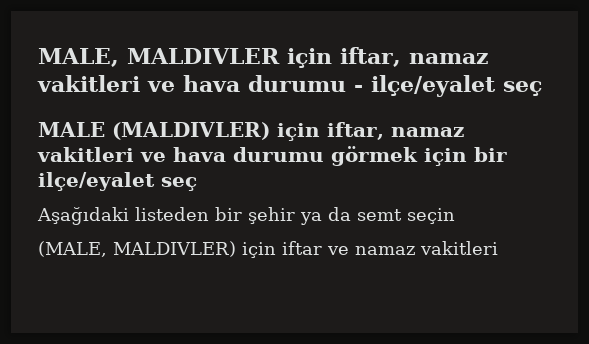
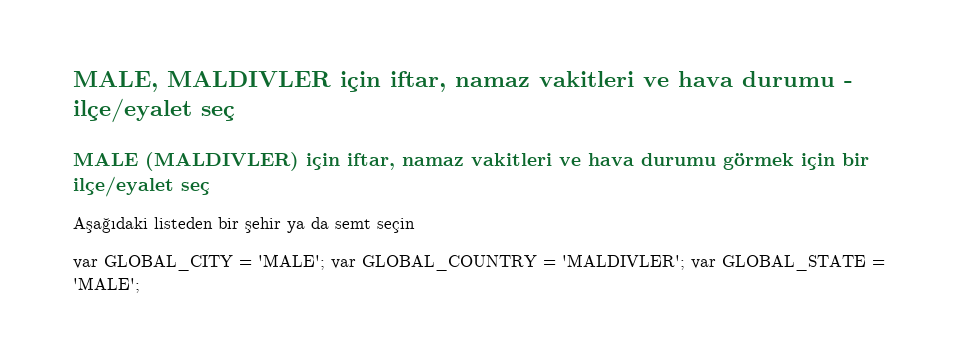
[38,241,498,258] (MALE, MALDIVLER) için iftar ve namaz vakitleri -> [73,254,885,271] [73,277,140,293] var GLOBAL_CITY = 'MALE'; var GLOBAL_COUNTRY = 'MALDIVLER'; var GLOBAL_STATE = 'MALE';

